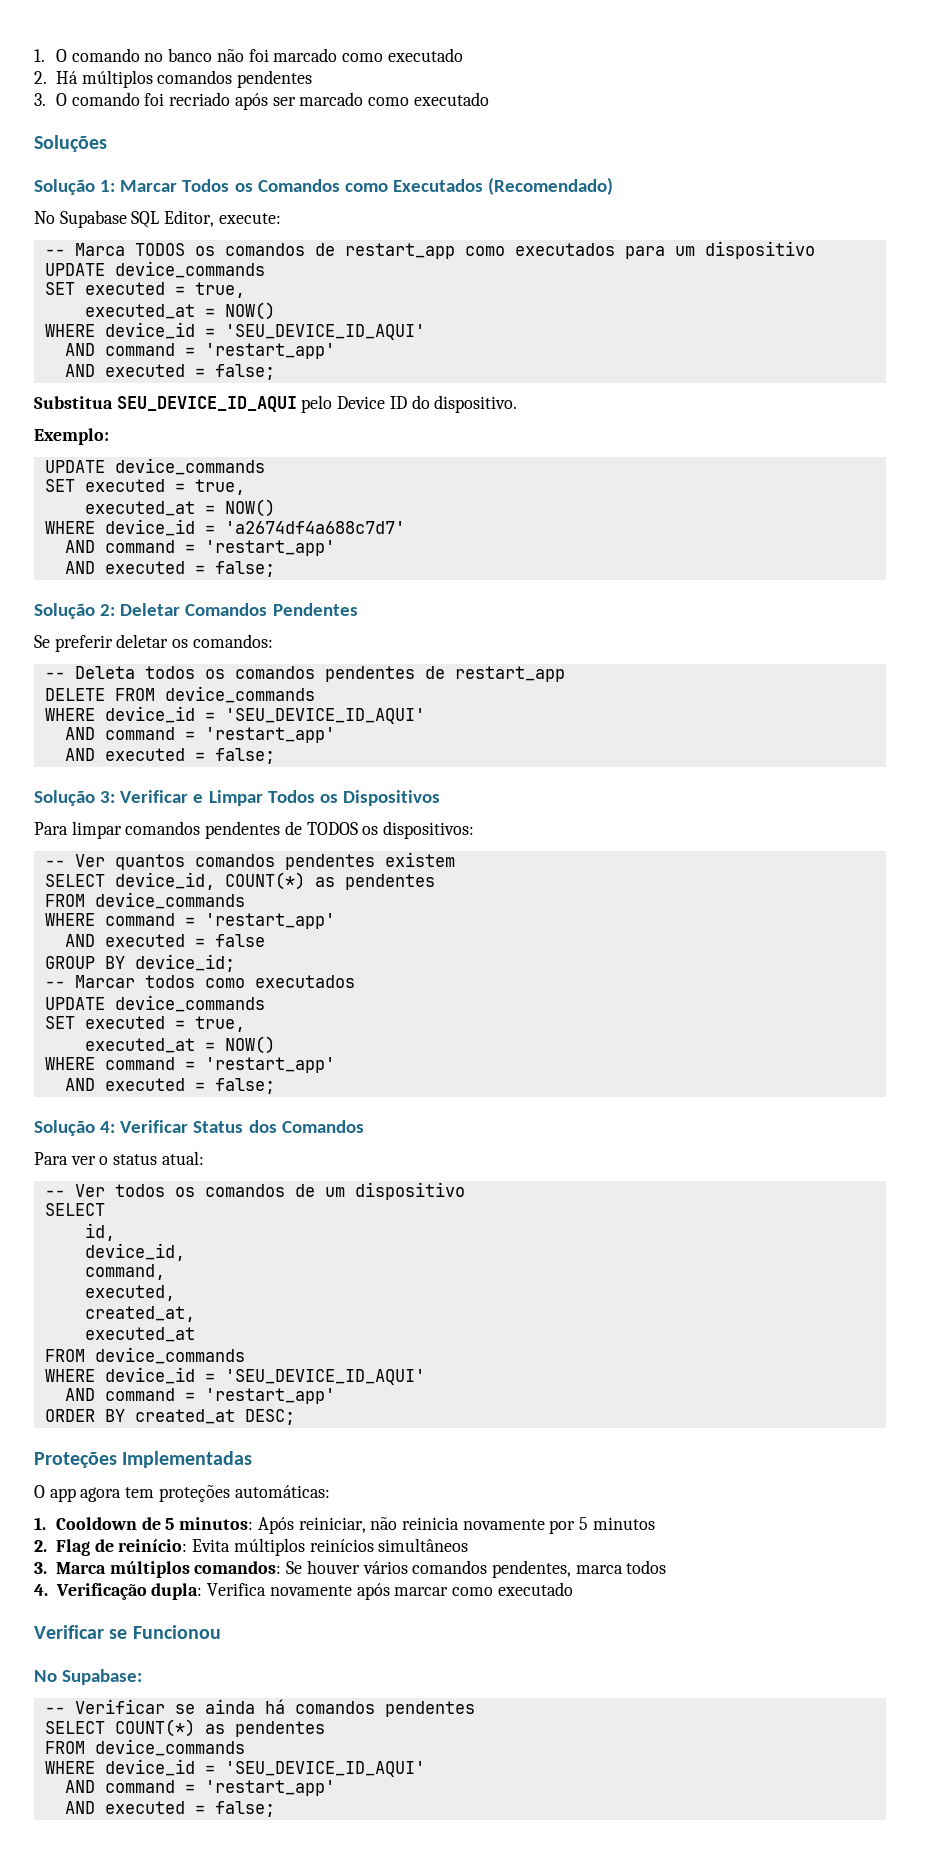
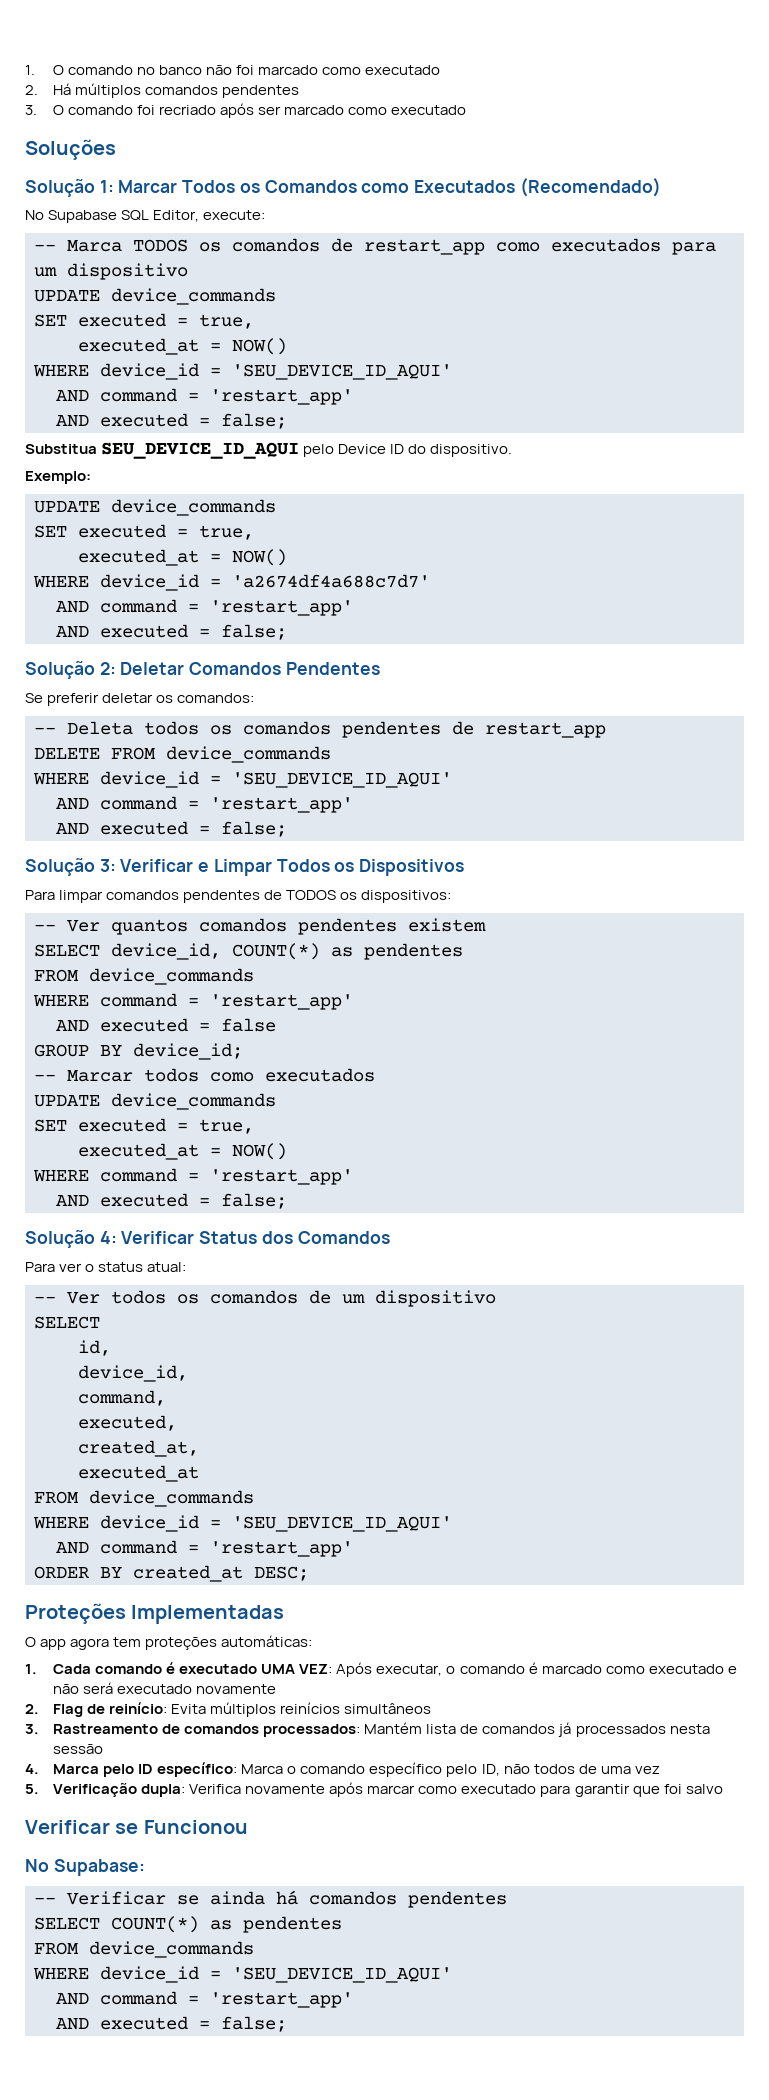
[55,1517,655,1534] Cooldown de 5 minutos: Após reiniciar, não reinicia novamente por 5 minutos -> [53,1662,737,1677] [53,1682,277,1694] Cada comando é executado UMA VEZ: Após executar, o comando é marcado como executado e não será executado novamente
[55,1560,667,1578] [34,1584,48,1596] Marca múltiplos comandos: Se houver vários comandos pendentes, marca todos // 4. -> [53,1722,710,1737] [53,1744,104,1754] [25,1762,660,1777] [25,1784,39,1794] Rastreamento de comandos processados: Mantém lista de comandos já processados nesta sessão // 4. Marca pelo ID específico: Marca o comando específico pelo ID, não todos de uma vez // 5.
(573, 1589) none -> [540,1784,723,1797] para garantir que foi salvo

